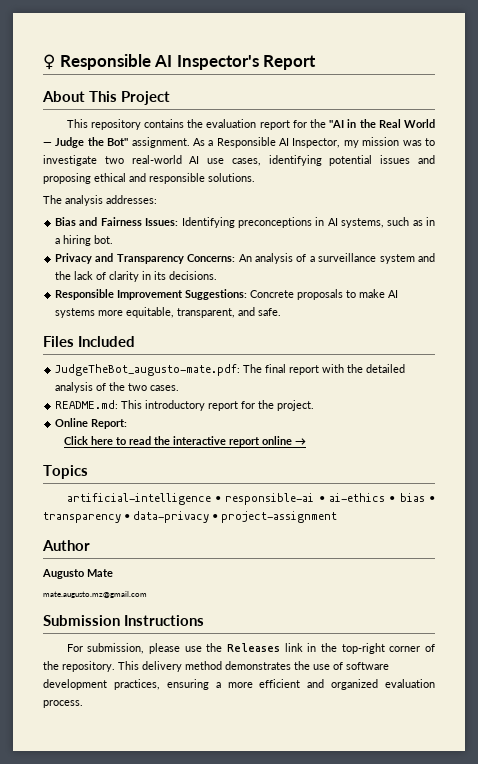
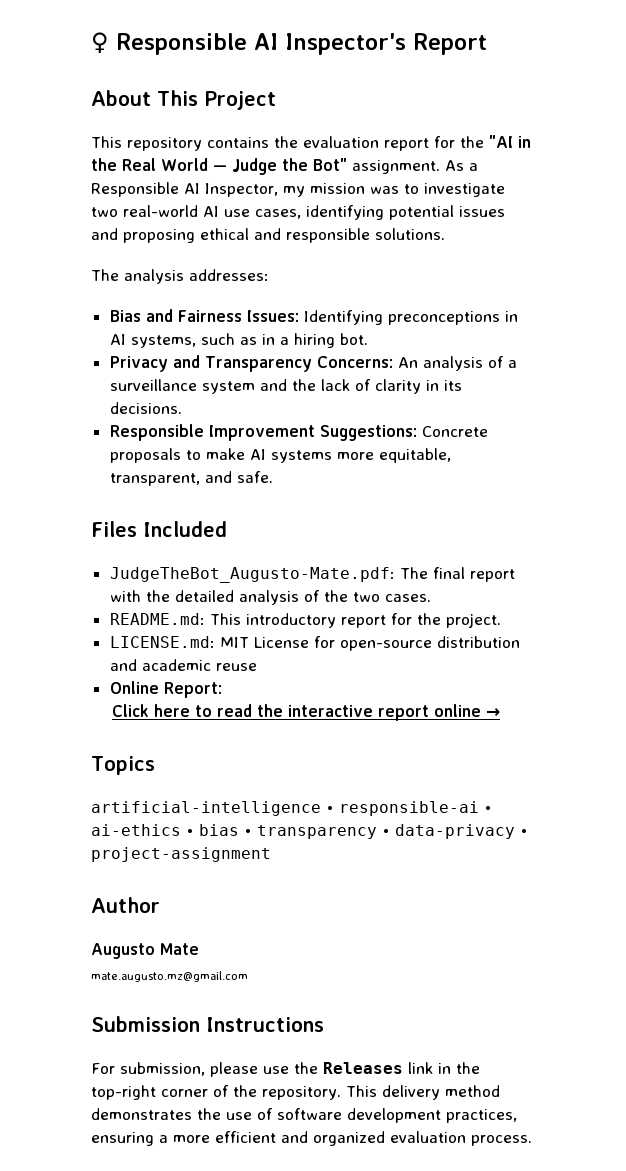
[55,364,241,376] JudgeTheBot_augusto-mate.pdf: -> [109,567,395,583] JudgeTheBot_Augusto-Mate.pdf:
(315, 405) none -> [109,636,520,651] [109,659,257,671] // LICENSE.md: MIT License for open-source distribution and academic reuse

